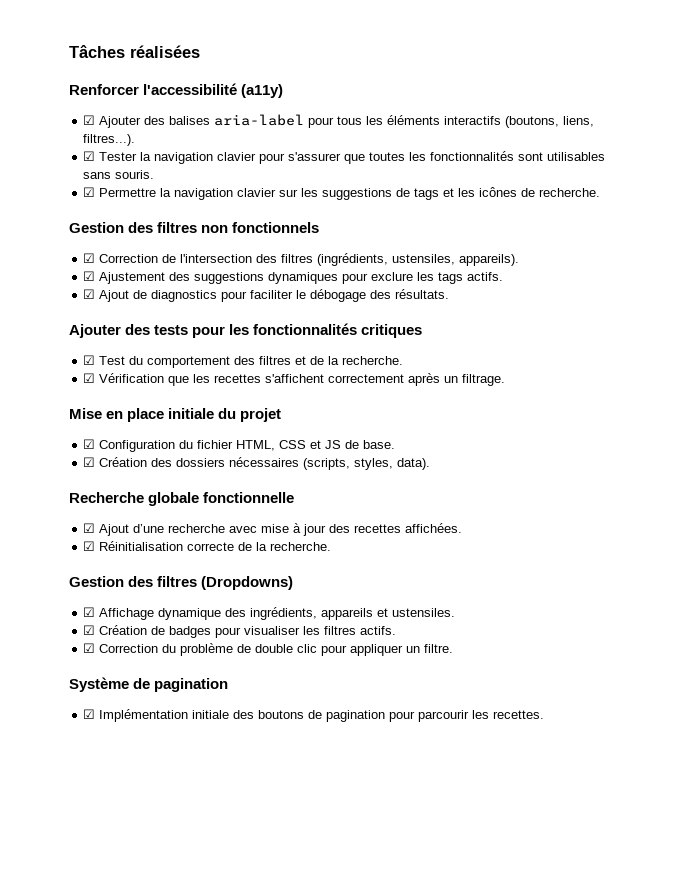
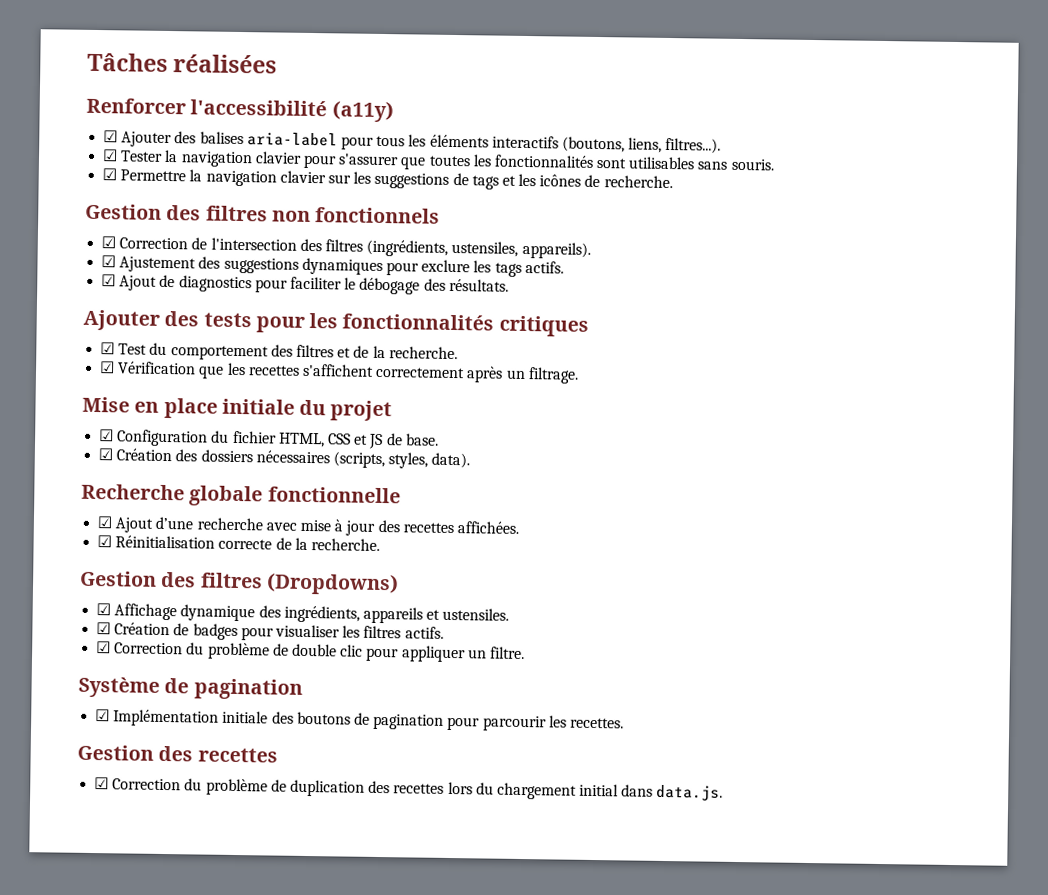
(545, 714) none -> [77,744,278,763] [94,777,724,801] // Gestion des recettes // ☑ Correction du problème de duplication des recettes lors du chargement initial dans data.js.

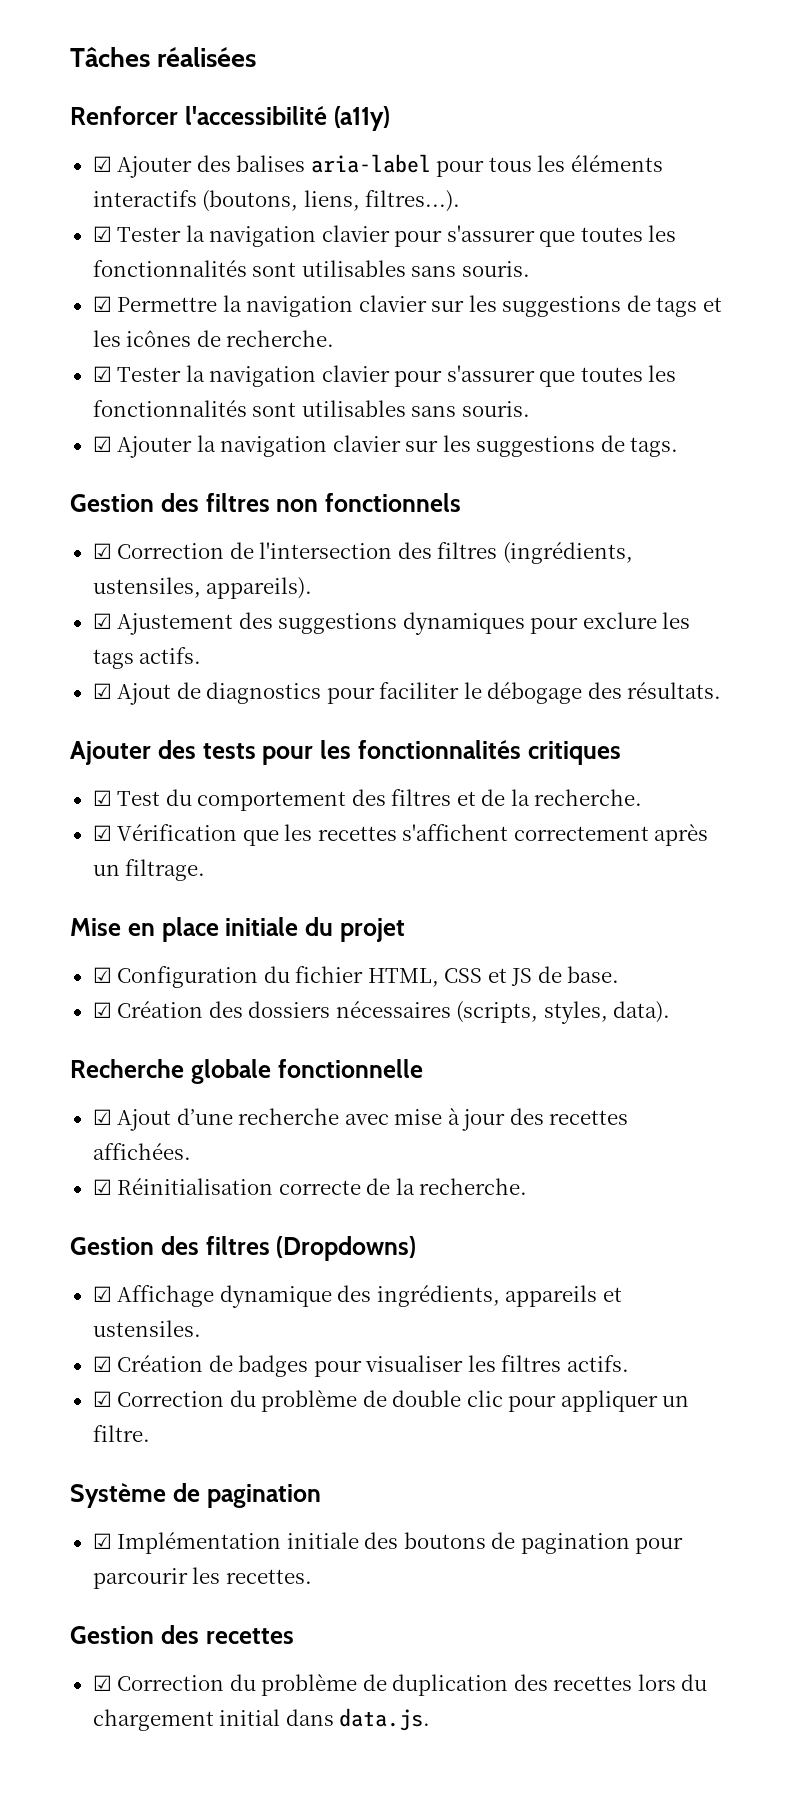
(673, 182) none -> [92,365,677,387] [92,400,530,417] [92,435,679,458] // ☑ Tester la navigation clavier pour s'assurer que toutes les fonctionnalités sont utilisables sans souris. // ☑ Ajouter la navigation clavier sur les suggestions de tags.

